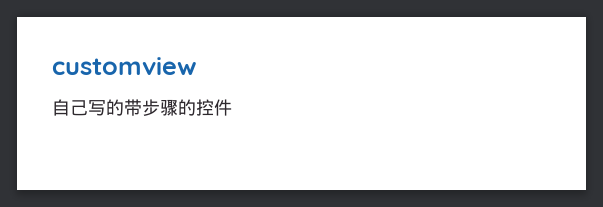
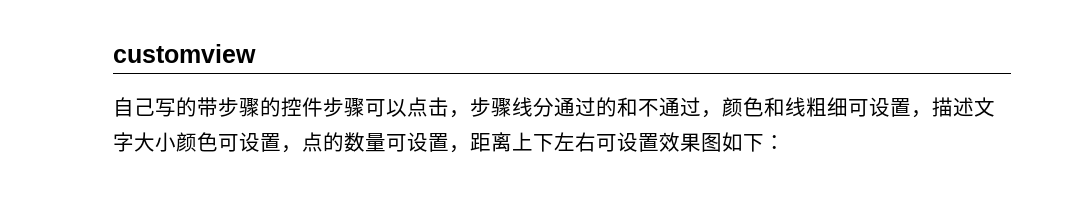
(232, 107) none -> [323,97,995,118] [113,132,785,153] 步骤可以点击，步骤线分通过的和不通过，颜色和线粗细可设置，描述文字大小颜色可设置，点的数量可设置，距离上下左右可设置效果图如下：

